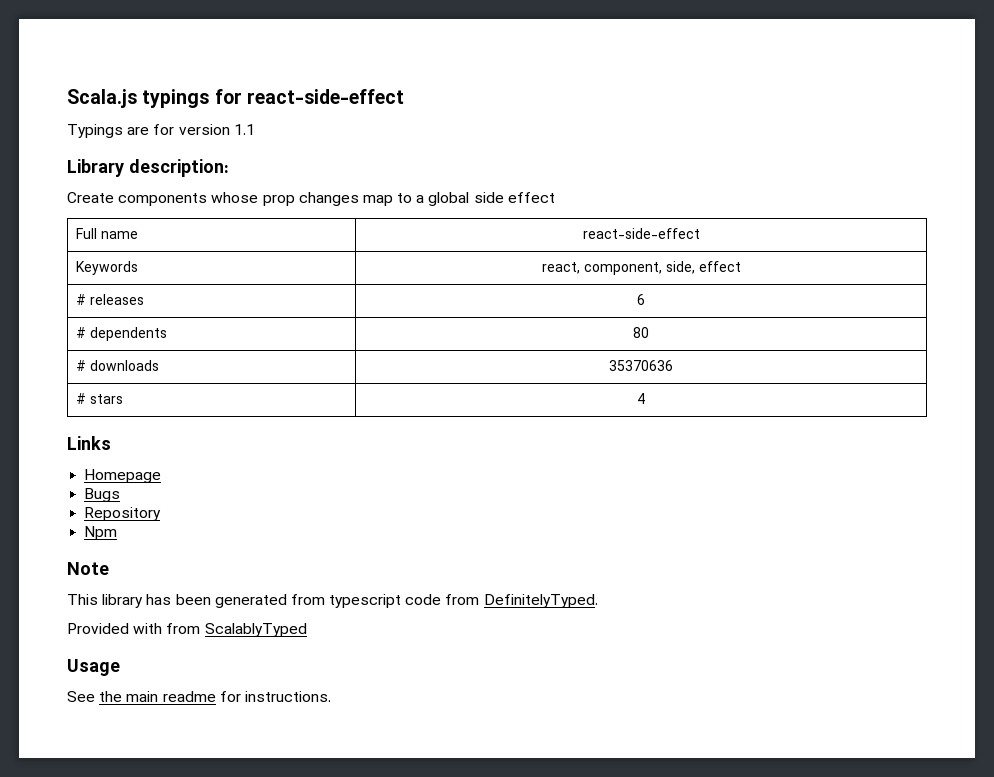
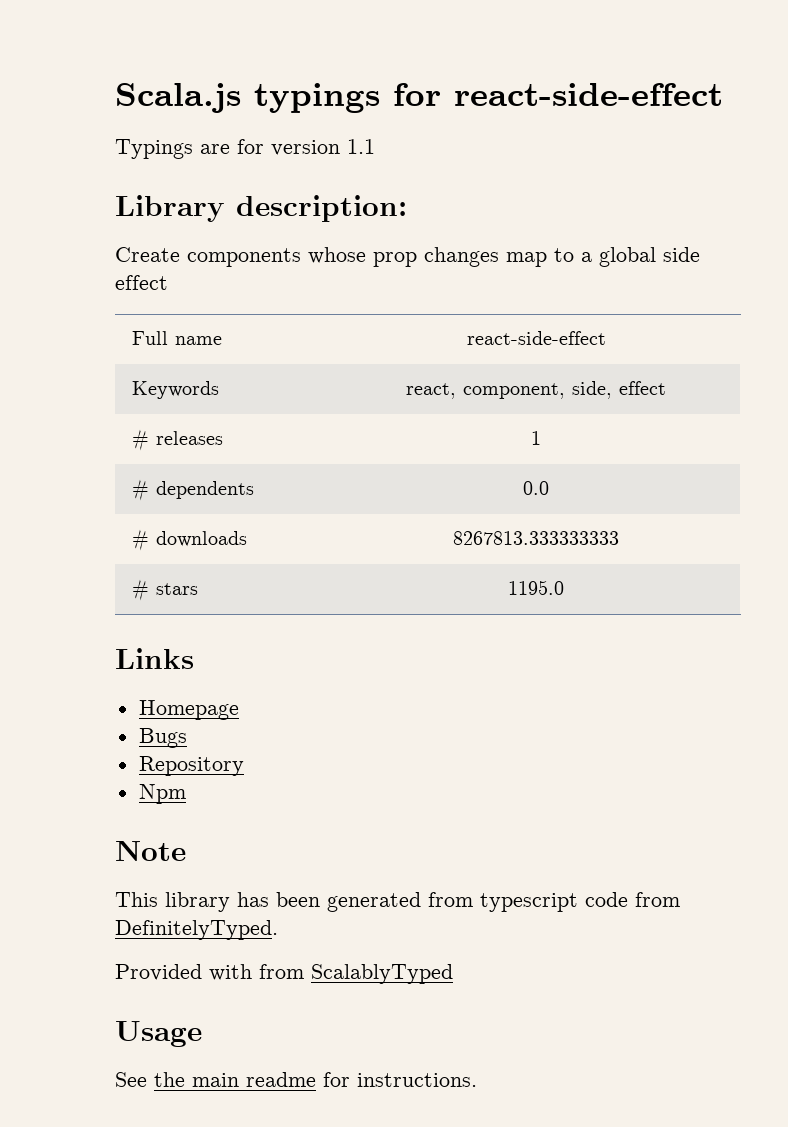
[637,294,645,305] 6 -> [531,431,541,445] 1
[633,327,649,338] 80 -> [523,481,549,495] 0.0
[609,360,673,371] 35370636 -> [453,531,619,545] 8267813.333333333
[637,393,645,404] 4 -> [508,580,564,595] 1195.0

